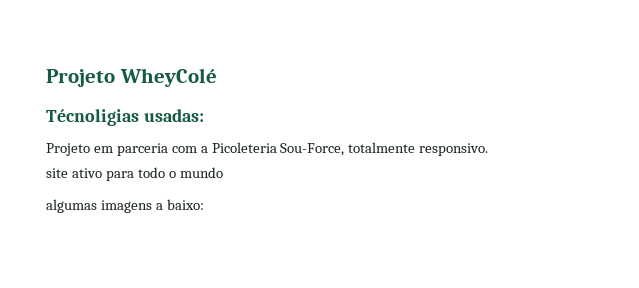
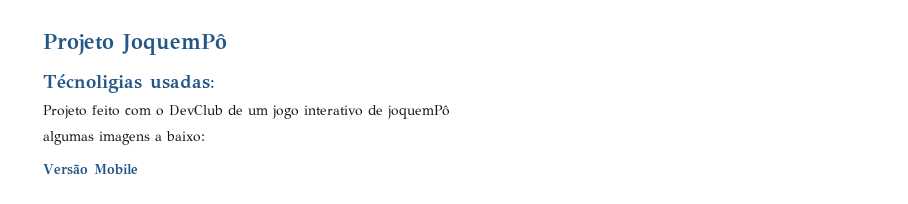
[46,68,217,87] Projeto WheyColé -> [43,34,227,55] Projeto JoquemPô
[93,142,489,156] [46,167,223,181] em parceria com a Picoleteria Sou-Force, totalmente responsivo. // site ativo para todo o mundo -> [92,105,450,119] feito com o DevClub de um jogo interativo de joquemPô
(204, 204) none -> [43,164,138,175] // Versão Mobile

